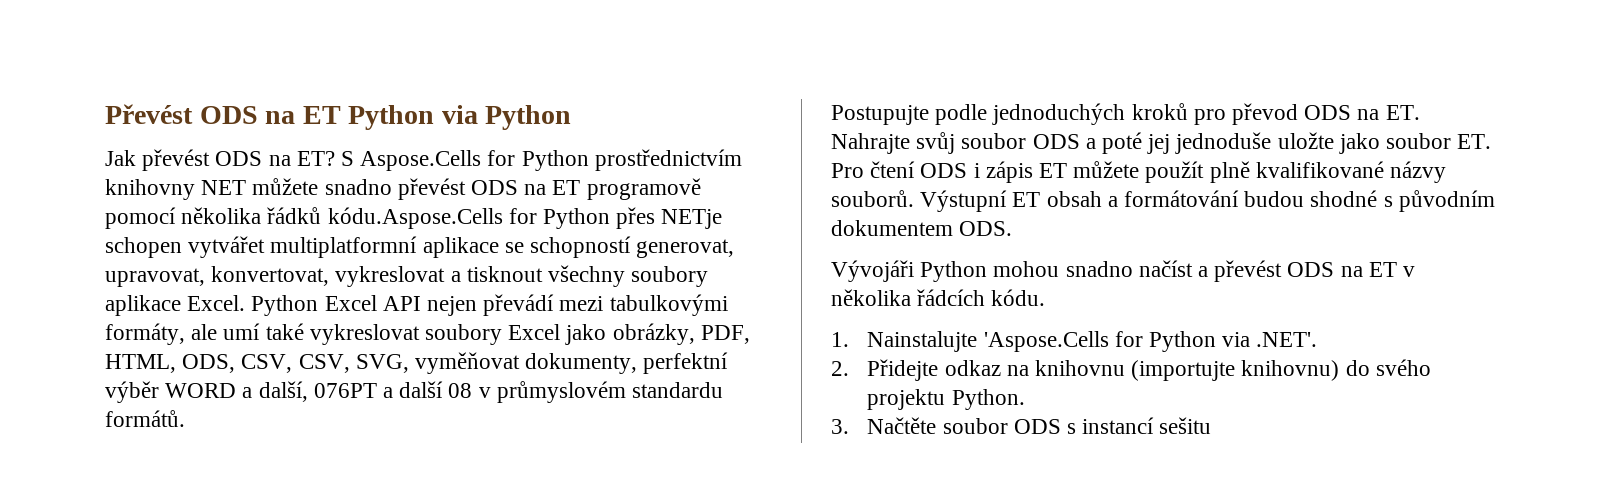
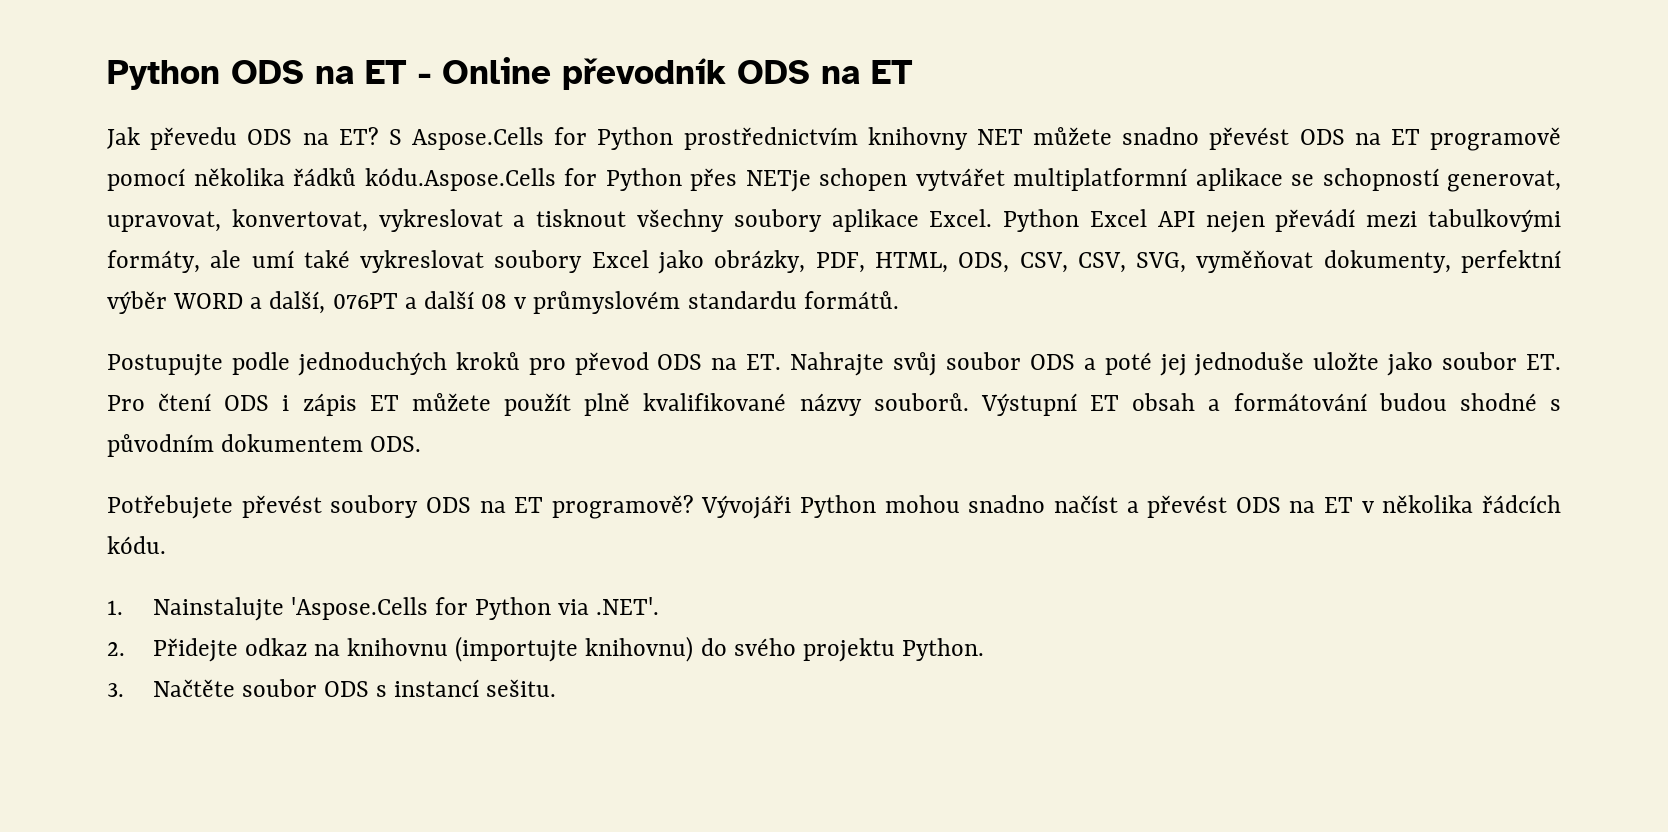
[105,104,572,130] Převést ODS na ET Python via Python -> [107,57,913,90] Python ODS na ET - Online převodník ODS na ET
[142,149,211,171] převést -> [150,127,238,150] převedu
(1013, 228) none -> [107,495,694,519] Potřebujete převést soubory ODS na ET programově?
[1159,417,1212,434] sešitu -> [486,679,557,697] sešitu.

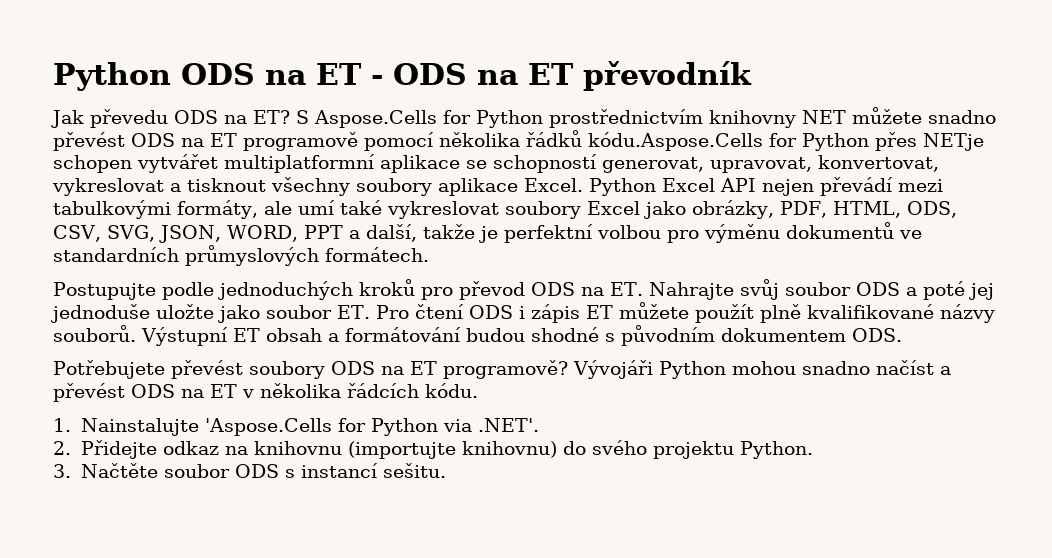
[442,57,913,90] Online převodník ODS na ET -> [393,61,752,91] ODS na ET převodník
[1077,250,1561,273] [107,291,899,314] CSV, SVG, vyměňovat dokumenty, perfektní výběr WORD a další, 076PT a další 08 v průmyslovém standardu formátů. -> [106,222,922,243] [53,245,429,266] SVG, JSON, WORD, PPT a další, takže je perfektní volbou pro výměnu dokumentů ve standardních průmyslových formátech.

